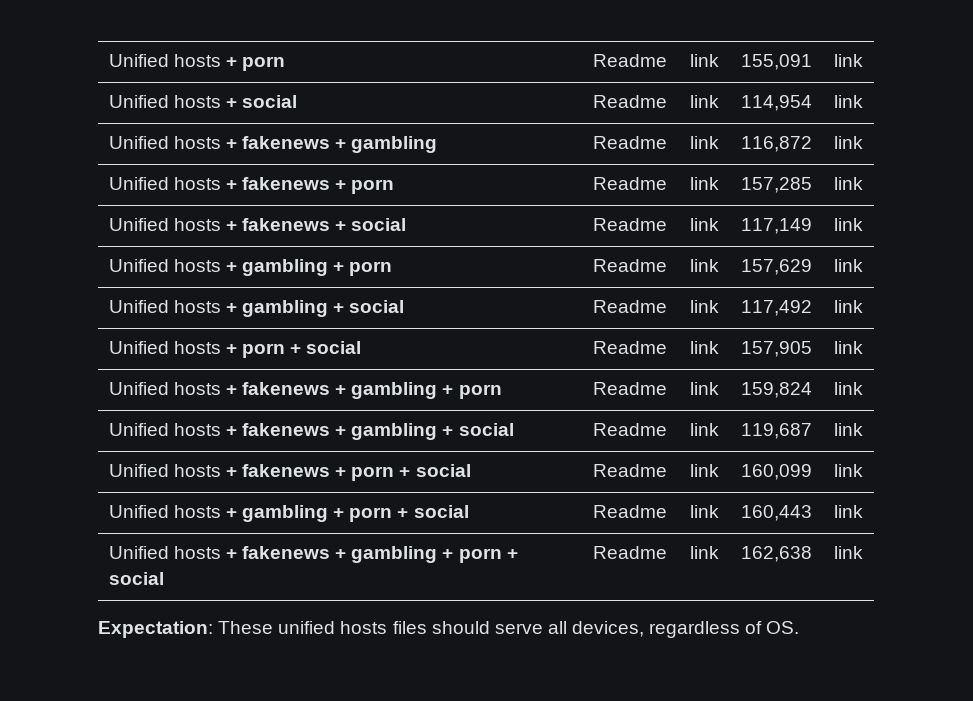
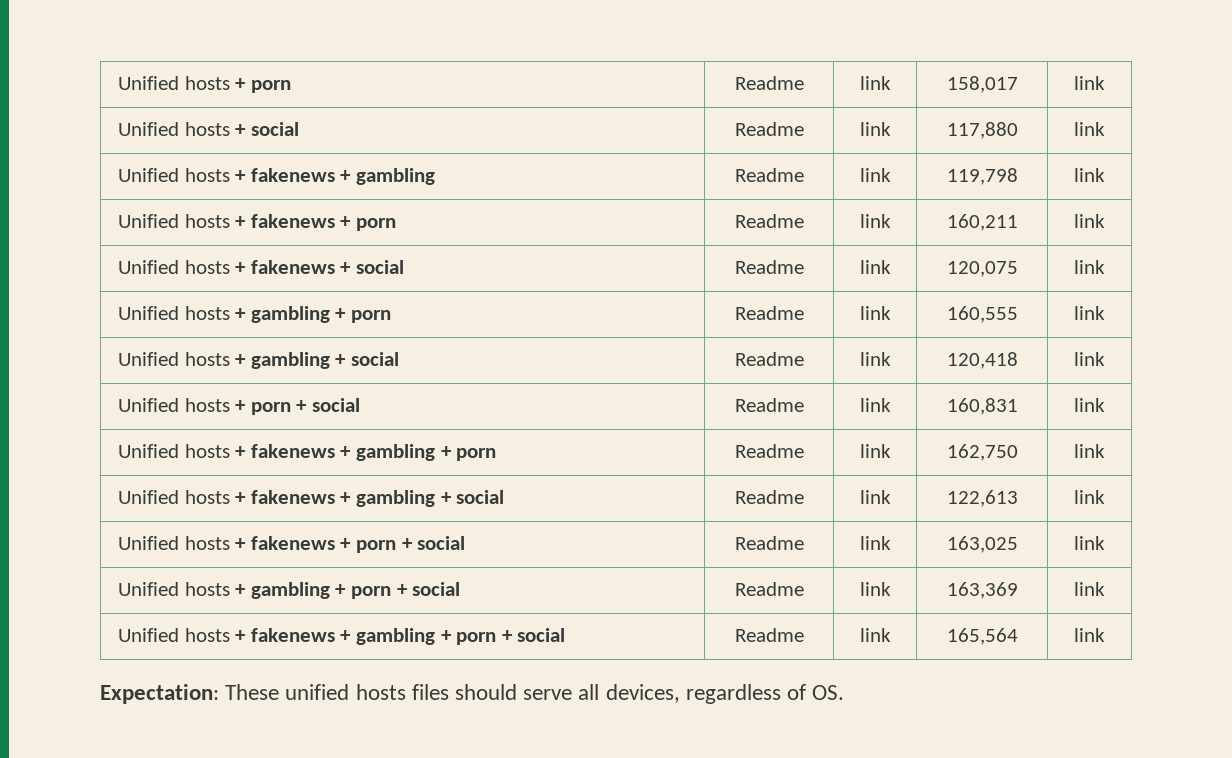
[740,54,812,70] 155,091 -> [946,76,1018,93] 158,017
[740,95,812,111] 114,954 -> [946,122,1018,139] 117,880
[740,136,812,152] 116,872 -> [946,168,1018,185] 119,798
[740,177,812,193] 157,285 -> [946,214,1018,231] 160,211
[740,218,812,234] 117,149 -> [946,261,1018,277] 120,075
[740,259,812,275] 157,629 -> [946,306,1018,323] 160,555
[740,300,812,316] 117,492 -> [946,352,1018,369] 120,418
[740,341,812,357] 157,905 -> [946,398,1018,415] 160,831
[740,382,812,398] 159,824 -> [946,444,1018,461] 162,750
[740,423,812,439] 119,687 -> [946,490,1018,507] 122,613
[740,464,812,480] 160,099 -> [946,536,1018,553] 163,025
[740,505,812,521] 160,443 -> [946,582,1018,599] 163,369
[740,546,812,562] 162,638 -> [946,628,1018,645] 165,564

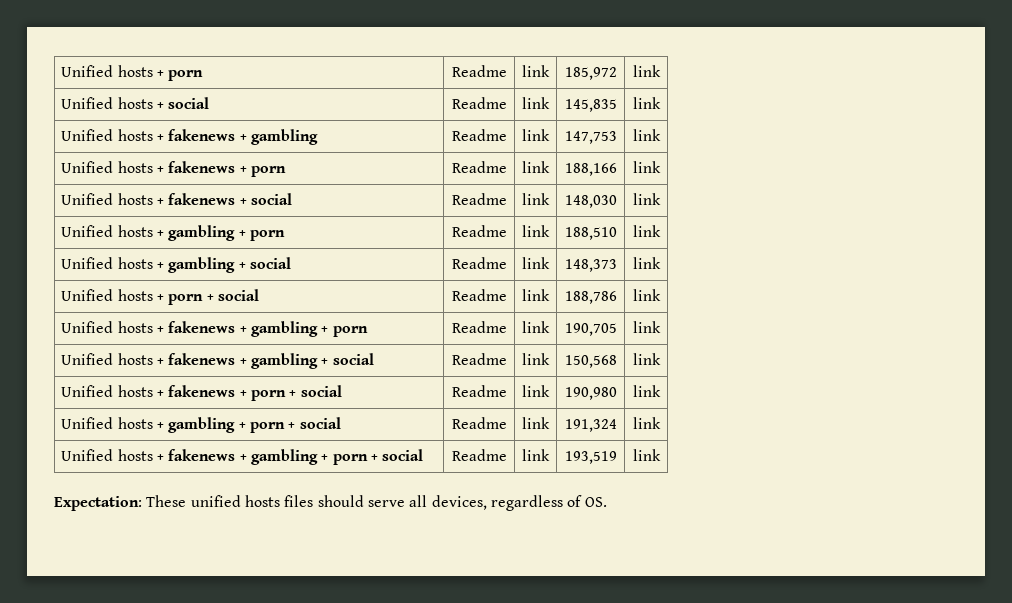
[946,76,1018,93] 158,017 -> [564,67,617,80] 185,972
[946,122,1018,139] 117,880 -> [564,99,617,112] 145,835
[946,168,1018,185] 119,798 -> [564,131,617,144] 147,753
[946,214,1018,231] 160,211 -> [564,163,617,176] 188,166
[946,261,1018,277] 120,075 -> [564,195,617,208] 148,030
[946,306,1018,323] 160,555 -> [564,227,617,240] 188,510
[946,352,1018,369] 120,418 -> [564,259,617,272] 148,373
[946,398,1018,415] 160,831 -> [564,291,617,304] 188,786
[946,444,1018,461] 162,750 -> [564,323,617,336] 190,705
[946,490,1018,507] 122,613 -> [564,355,617,368] 150,568
[946,536,1018,553] 163,025 -> [564,387,617,400] 190,980
[946,582,1018,599] 163,369 -> [564,419,617,432] 191,324
[946,628,1018,645] 165,564 -> [564,451,617,464] 193,519

